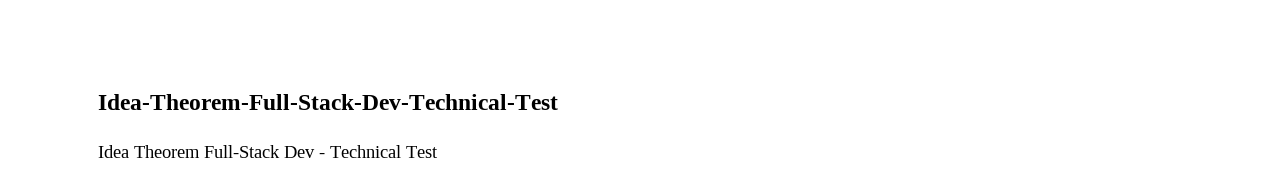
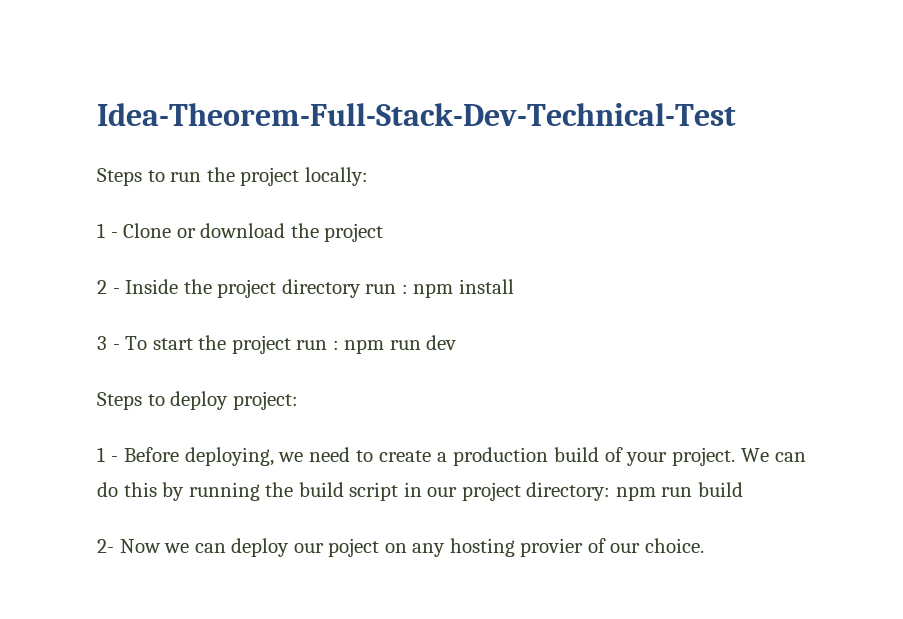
[98,145,438,158] Idea Theorem Full-Stack Dev - Technical Test -> [97,167,368,186] [97,223,384,242] [97,279,514,298] [97,335,457,354] [97,391,298,410] [97,447,807,466] [97,482,743,501] [97,538,704,557] Steps to run the project locally: // 1 - Clone or download the project // 2 - Inside the project directory run : npm install // 3 - To start the project run : npm run dev // Steps to deploy project: // 1 - Before deploying, we need to create a production build of your project. We can do this by running the build script in our project directory: npm run build // 2- Now we can deploy our poject on any hosting provier of our choice.

